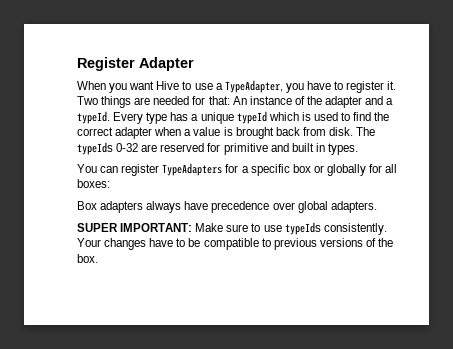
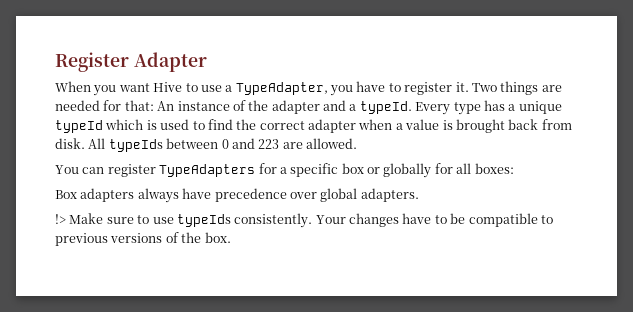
[356,127,376,136] [77,142,358,155] The typeIds 0-32 are reserved for primitive and built in types. -> [88,138,357,152] All typeIds between 0 and 223 are allowed.
[77,223,193,232] SUPER IMPORTANT: -> [55,214,66,224] !>

